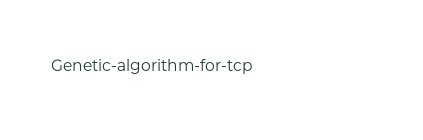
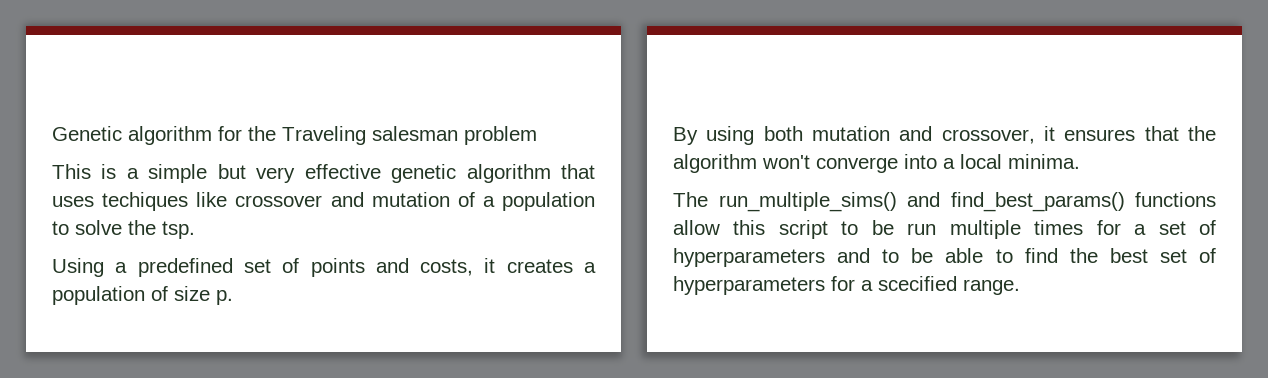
[51,59,253,74] Genetic-algorithm-for-tcp -> [52,126,537,145] [52,164,595,183] [52,192,595,211] [52,220,195,239] [52,258,596,277] [52,286,233,305] [673,126,1216,145] [673,154,1080,173] [673,192,1216,212] [673,220,1216,239] [673,248,1216,267] [673,276,1020,295] Genetic algorithm for the Traveling salesman problem // This is a simple but very effective genetic algorithm that uses techiques like crossover and mutation of a population to solve the tsp. // Using a predefined set of points and costs, it creates a population of size p. // By using both mutation and crossover, it ensures that the algorithm won't converge into a local minima. // The run_multiple_sims() and find_best_params() functions allow this script to be run multiple times for a set of hyperparameters and to be able to find the best set of hyperparameters for a scecified range.

